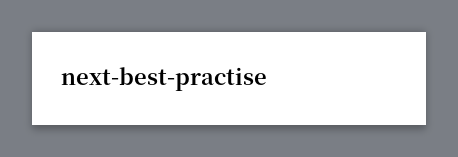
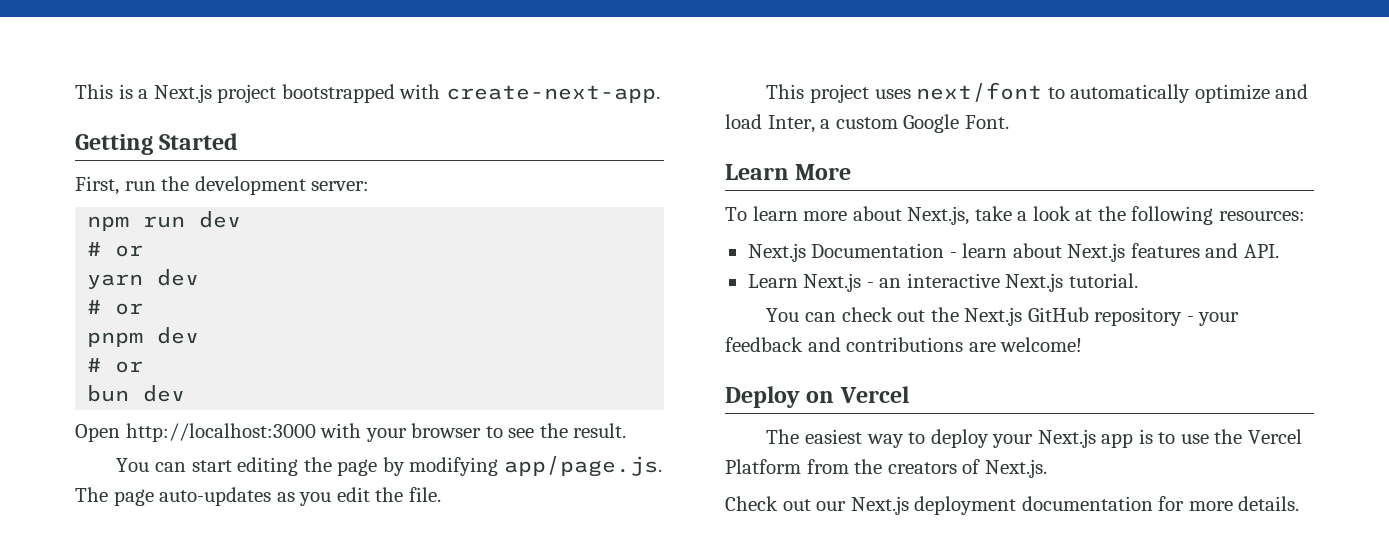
[61,67,267,91] next-best-practise -> [75,84,660,103] [75,133,239,155] [75,176,370,195] [87,211,242,231] [87,242,144,257] [87,269,200,289] [87,300,144,315] [87,327,200,347] [87,358,144,373] [87,385,186,402] [75,423,627,442] [116,456,662,477] [75,487,441,506] [766,82,1309,103] [725,114,1009,133] [725,164,852,180] [725,206,1305,225] [747,243,1279,262] [747,273,1138,292] [766,307,1240,326] [725,337,1083,352] [725,386,909,408] [766,429,1302,448] [725,459,1047,478] [725,496,1300,515] This is a Next.js project bootstrapped with create-next-app. // Getting Started // First, run the development server: // npm run dev // # or // yarn dev // # or // pnpm dev // # or // bun dev // Open http://localhost:3000 with your browser to see the result. // You can start editing the page by modifying app/page.js. The page auto-updates as you edit the file. // This project uses next/font to automatically optimize and load Inter, a custom Google Font. // Learn More // To learn more about Next.js, take a look at the following resources: // Next.js Documentation - learn about Next.js features and API. // Learn Next.js - an interactive Next.js tutorial. // You can check out the Next.js GitHub repository - your feedback and contributions are welcome! // Deploy on Vercel // The easiest way to deploy your Next.js app is to use the Vercel Platform from the creators of Next.js. // Check out our Next.js deployment documentation for more details.

